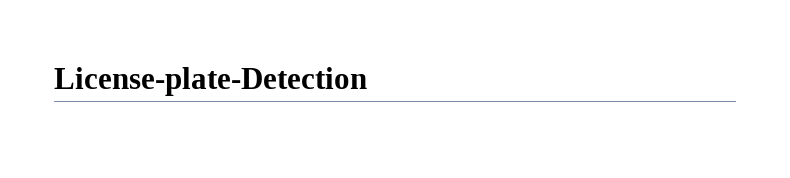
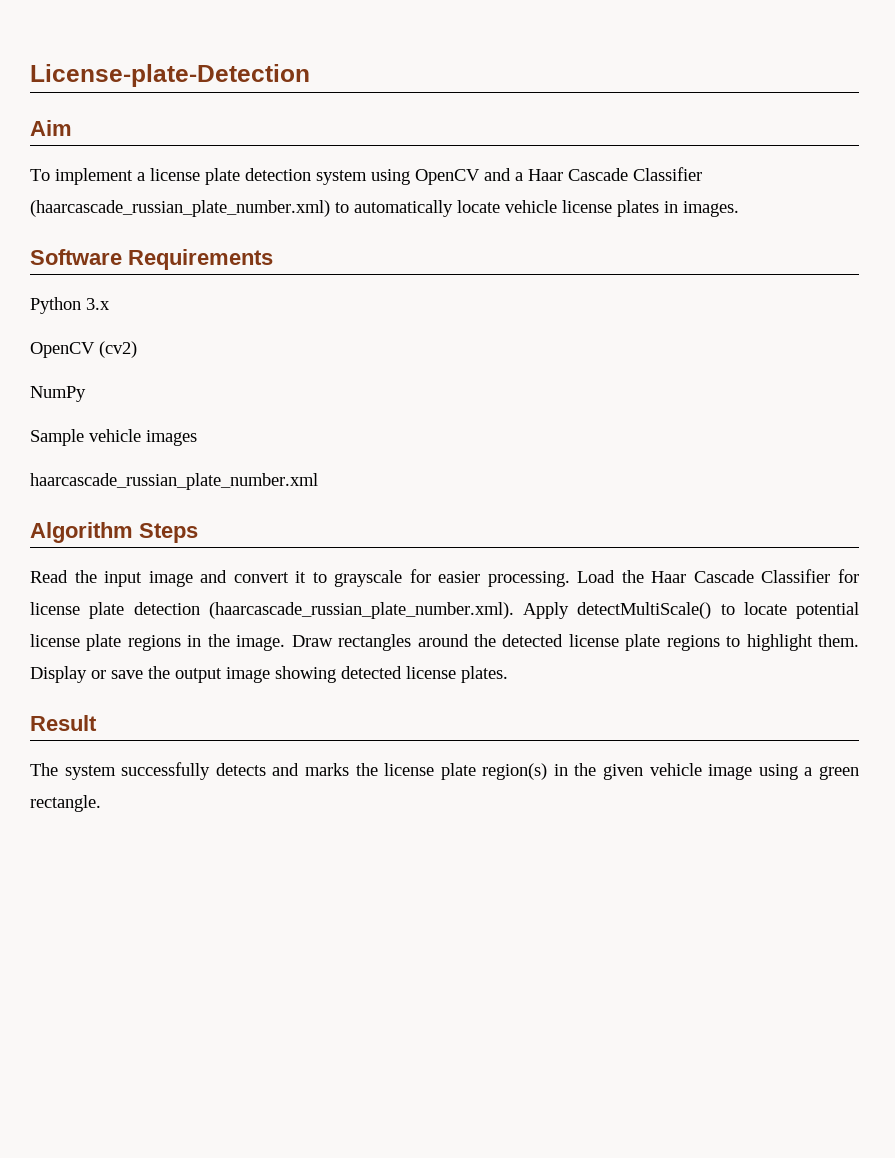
(367, 81) none -> [30,120,72,136] [30,167,702,185] [30,200,739,217] [30,249,273,270] [30,297,110,314] [30,341,137,358] [30,386,86,402] [30,429,197,446] [30,473,318,490] [30,522,198,543] [30,569,859,587] [30,602,859,619] [30,634,859,651] [30,666,508,683] [30,715,97,731] [30,762,860,780] [30,795,101,812] // Aim // To implement a license plate detection system using OpenCV and a Haar Cascade Classifier (haarcascade_russian_plate_number.xml) to automatically locate vehicle license plates in images. // Software Requirements // Python 3.x // OpenCV (cv2) // NumPy // Sample vehicle images // haarcascade_russian_plate_number.xml // Algorithm Steps // Read the input image and convert it to grayscale for easier processing. Load the Haar Cascade Classifier for license plate detection (haarcascade_russian_plate_number.xml). Apply detectMultiScale() to locate potential license plate regions in the image. Draw rectangles around the detected license plate regions to highlight them. Display or save the output image showing detected license plates. // Result // The system successfully detects and marks the license plate region(s) in the given vehicle image using a green rectangle.

